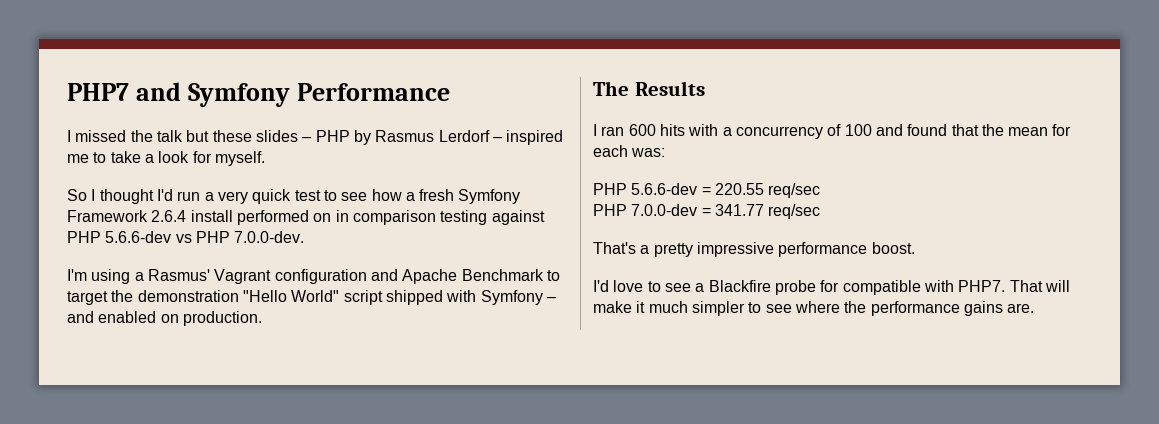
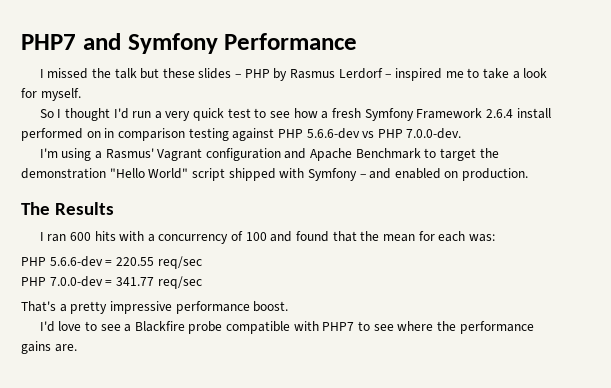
[820,280,840,292] for -> (223, 327) none
[958,280,1070,292] [593,301,745,316] PHP7. That will make it much simpler -> [322,322,355,331] PHP7

